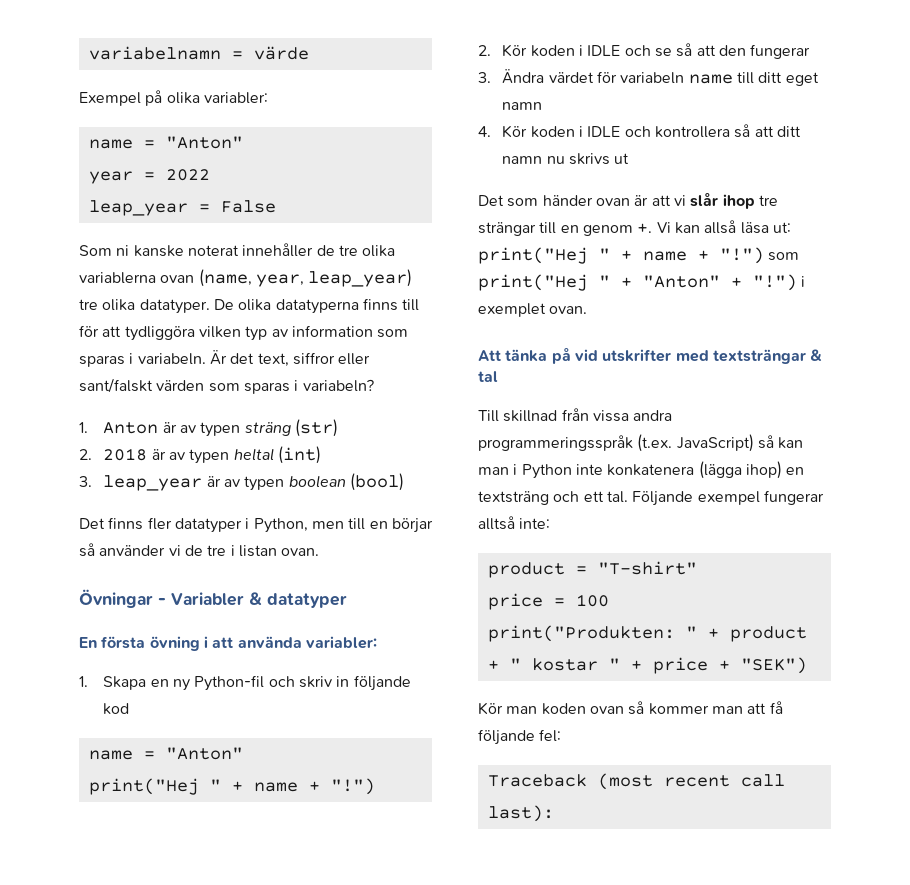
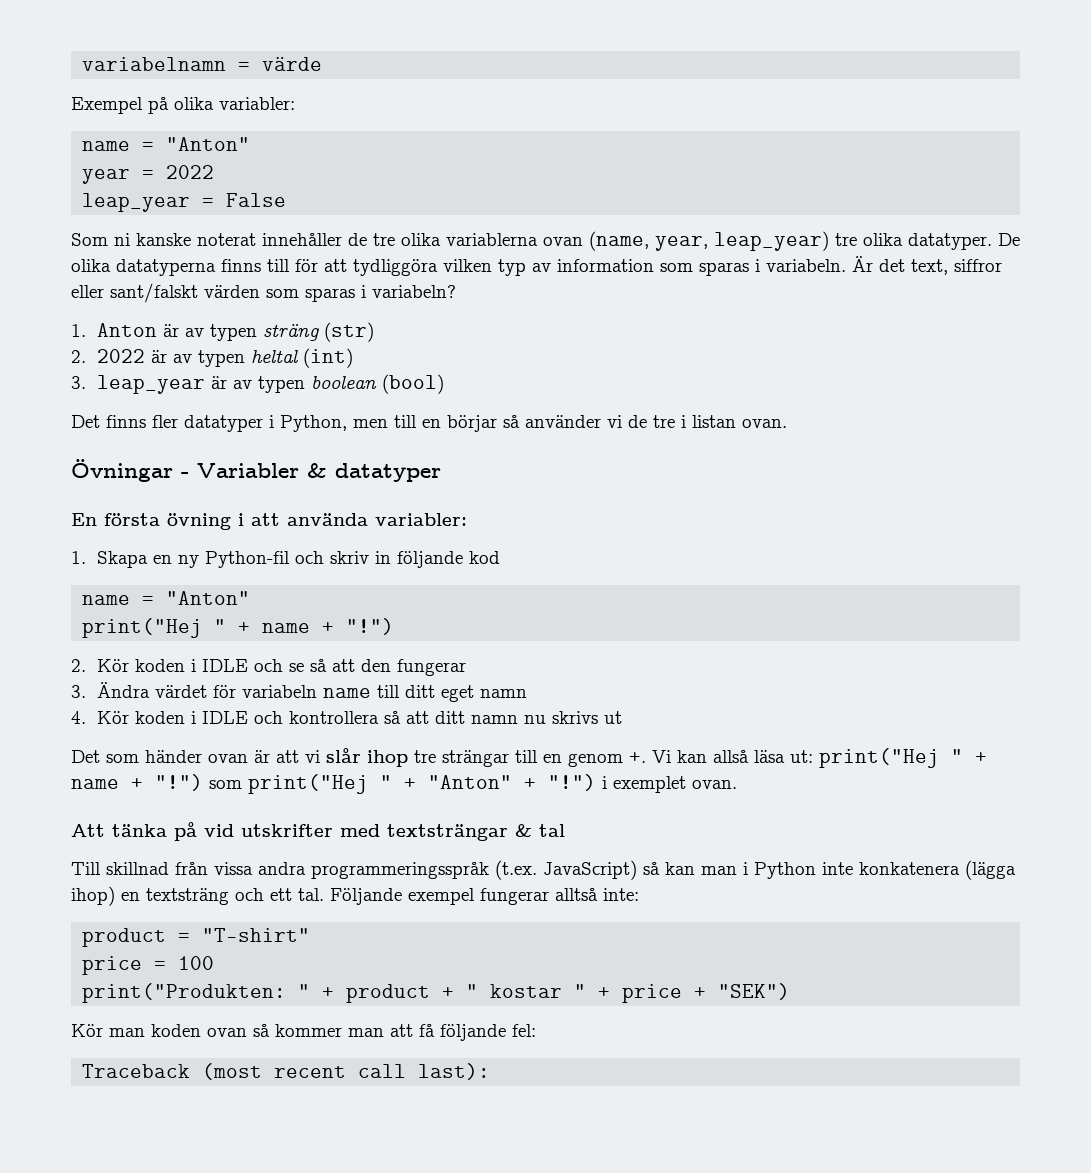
[103,448,148,461] 2018 -> [97,349,146,363] 2022

